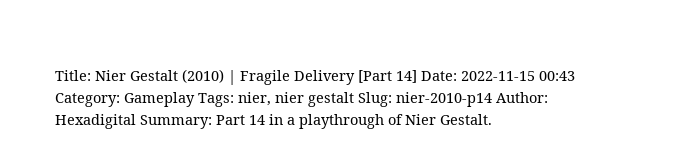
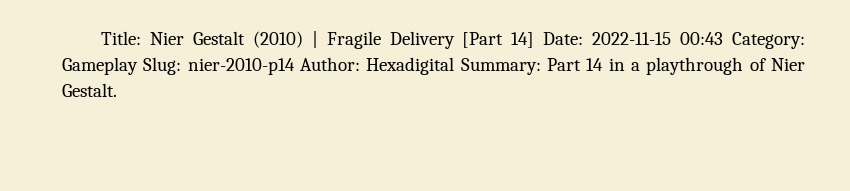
[198,92,354,107] Tags: nier, nier gestalt -> (138, 66) none

